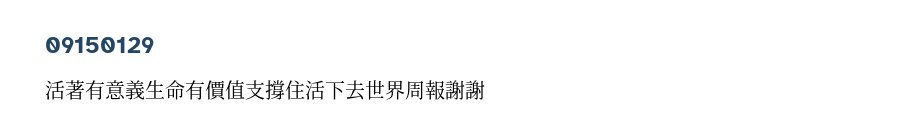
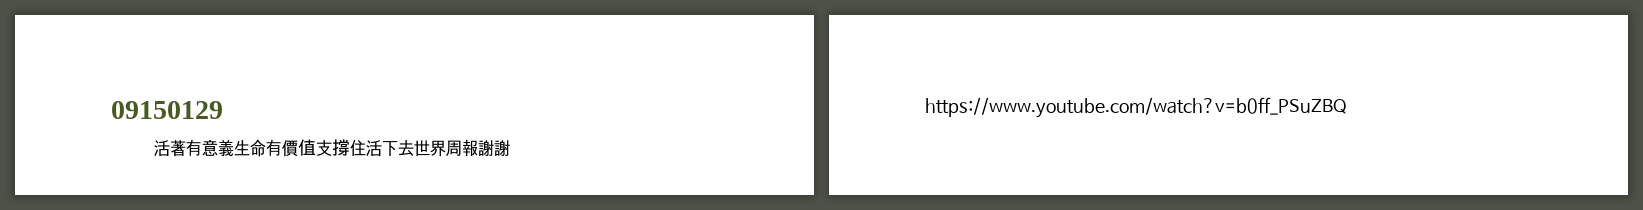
(485, 90) none -> [925,97,1347,118] https://www.youtube.com/watch?v=b0ff_PSuZBQ

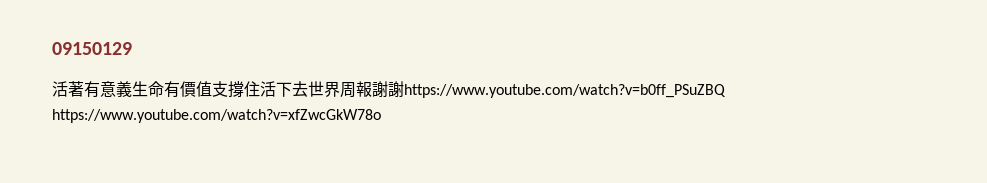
(1347, 107) none -> [52,109,381,123] https://www.youtube.com/watch?v=xfZwcGkW78o

